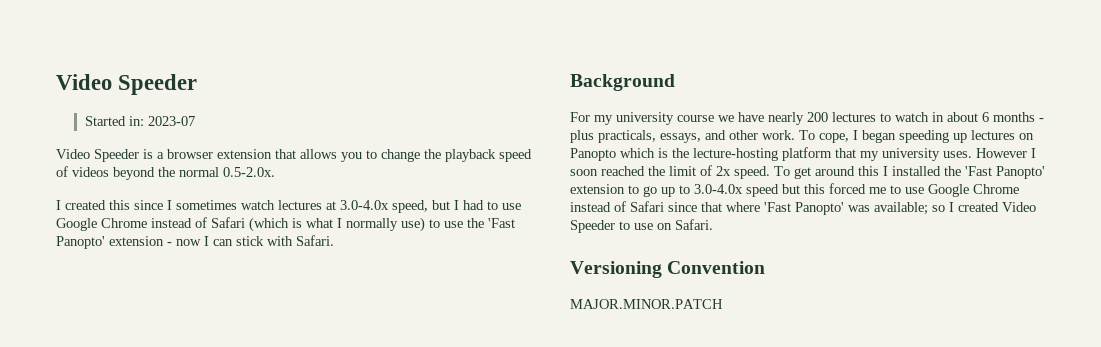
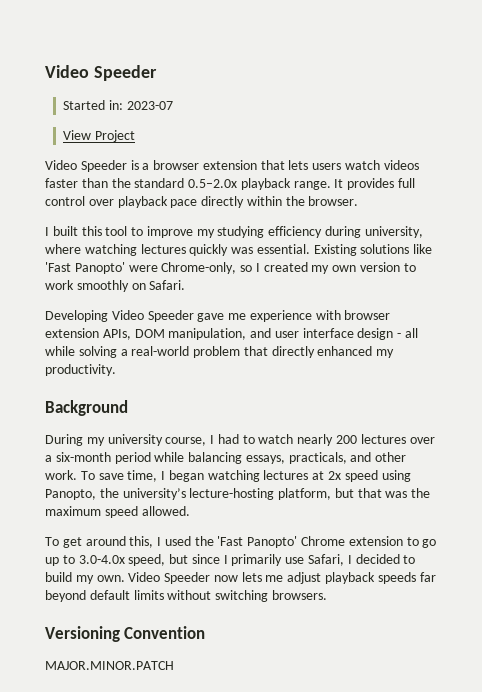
(195, 121) none -> [63,130,136,142] // View Project
[300,149,532,162] [56,166,275,180] [56,200,521,213] [56,217,515,232] [56,235,334,249] [570,74,675,91] [570,112,1044,125] [570,130,1034,143] [570,147,1036,161] [570,165,1045,179] allows you to change the playback speed of videos beyond the normal 0.5-2.0x. // I created this since I sometimes watch lectures at 3.0-4.0x speed, but I had to use Google Chrome instead of Safari (which is what I normally use) to use the 'Fast Panopto' extension - now I can stick with Safari. // Background // For my university course we have nearly 200 lectures to watch in about 6 months - plus practicals, essays, and other work. To cope, I began speeding up lectures on Panopto which is the lecture-hosting platform that my university uses. However I soon reached the limit of 2x speed. To get around this I installed the 'Fast Panopto' -> [288,160,419,170] [45,178,416,190] [45,196,359,208] [45,226,423,238] [45,244,433,256] [45,262,416,274] [45,280,186,292] [45,310,391,322] [45,328,419,340] [45,346,395,358] [45,364,116,376] [45,400,128,416] [45,434,435,446] [45,452,407,464] [45,470,411,482] [45,488,431,500] [45,506,190,518] [45,536,346,548] lets users watch videos faster than the standard 0.5–2.0x playback range. It provides full control over playback pace directly within the browser. // I built this tool to improve my studying efficiency during university, where watching lectures quickly was essential. Existing solutions like 'Fast Panopto' were Chrome-only, so I created my own version to work smoothly on Safari. // Developing Video Speeder gave me experience with browser extension APIs, DOM manipulation, and user interface design - all while solving a real-world problem that directly enhanced my productivity. // Background // During my university course, I had to watch nearly 200 lectures over a six-month period while balancing essays, practicals, and other work. To save time, I began watching lectures at 2x speed using Panopto, the university’s lecture-hosting platform, but that was the maximum speed allowed. // To get around this, I used the 'Fast Panopto' Chrome
[746,183,1019,197] [570,201,1036,215] [570,219,713,233] speed but this forced me to use Google Chrome instead of Safari since that where 'Fast Panopto' was available; so I created Video Speeder to use on Safari. -> [128,554,416,566] [45,572,436,584] [45,590,327,602] speed, but since I primarily use Safari, I decided to build my own. Video Speeder now lets me adjust playback speeds far beyond default limits without switching browsers.

